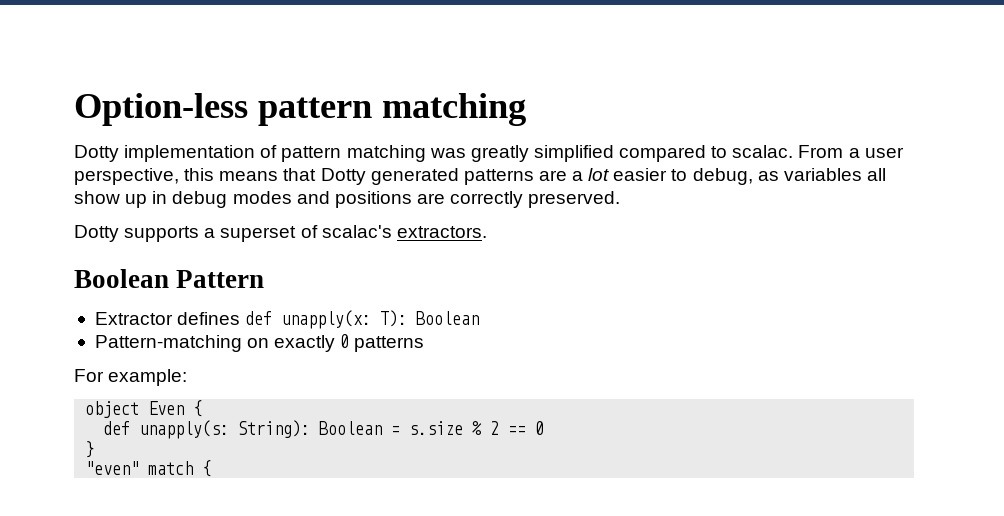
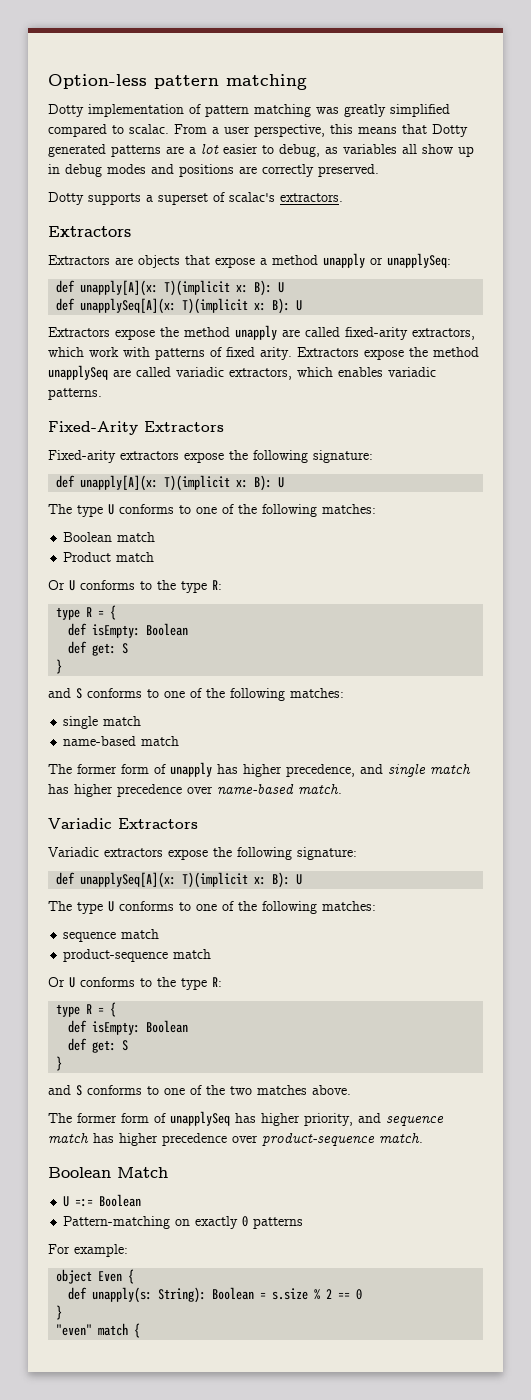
[74,269,265,288] [94,310,408,329] Boolean Pattern // Extractor defines def unapply(x: T): -> [48,226,131,237] [48,253,451,268] [56,280,285,296] [56,298,303,314] [48,325,475,340] [48,347,479,360] [48,365,436,380] [48,388,102,400] [48,421,224,435] [48,450,373,463] [56,475,285,491] [48,504,376,517] [63,532,156,542] [63,552,155,562] [48,580,222,593] [56,605,117,620] [68,623,189,638] [68,641,129,656] [56,659,63,674] [48,688,344,701] [63,716,142,729] [63,736,180,746] [48,762,471,777] [48,784,342,797] [48,818,198,829] [48,847,357,860] [56,872,303,888] [48,901,376,914] [63,929,160,942] [63,949,212,962] [48,977,222,990] [56,1002,117,1017] [68,1020,189,1035] [68,1038,129,1053] [56,1056,63,1071] [48,1085,351,1096] [48,1111,444,1126] [48,1133,423,1146] [48,1167,168,1178] [63,1196,94,1207] Extractors // Extractors are objects that expose a method unapply or unapplySeq: // def unapply[A](x: T)(implicit x: B): U // def unapplySeq[A](x: T)(implicit x: B): U // Extractors expose the method unapply are called fixed-arity extractors, which work with patterns of fixed arity. Extractors expose the method unapplySeq are called variadic extractors, which enables variadic patterns. // Fixed-Arity Extractors // Fixed-arity extractors expose the following signature: // def unapply[A](x: T)(implicit x: B): U // The type U conforms to one of the following matches: // Boolean match // Product match // Or U conforms to the type R: // type R = { // def isEmpty: Boolean // def get: S // } // and S conforms to one of the following matches: // single match // name-based match // The former form of unapply has higher precedence, and single match has higher precedence over name-based match. // Variadic Extractors // Variadic extractors expose the following signature: // def unapplySeq[A](x: T)(implicit x: B): U // The type U conforms to one of the following matches: // sequence match // product-sequence match // Or U conforms to the type R: // type R = { // def isEmpty: Boolean // def get: S // } // and S conforms to one of the two matches above. // The former form of unapplySeq has higher priority, and sequence match has higher precedence over product-sequence match. // Boolean Match // U =:=

